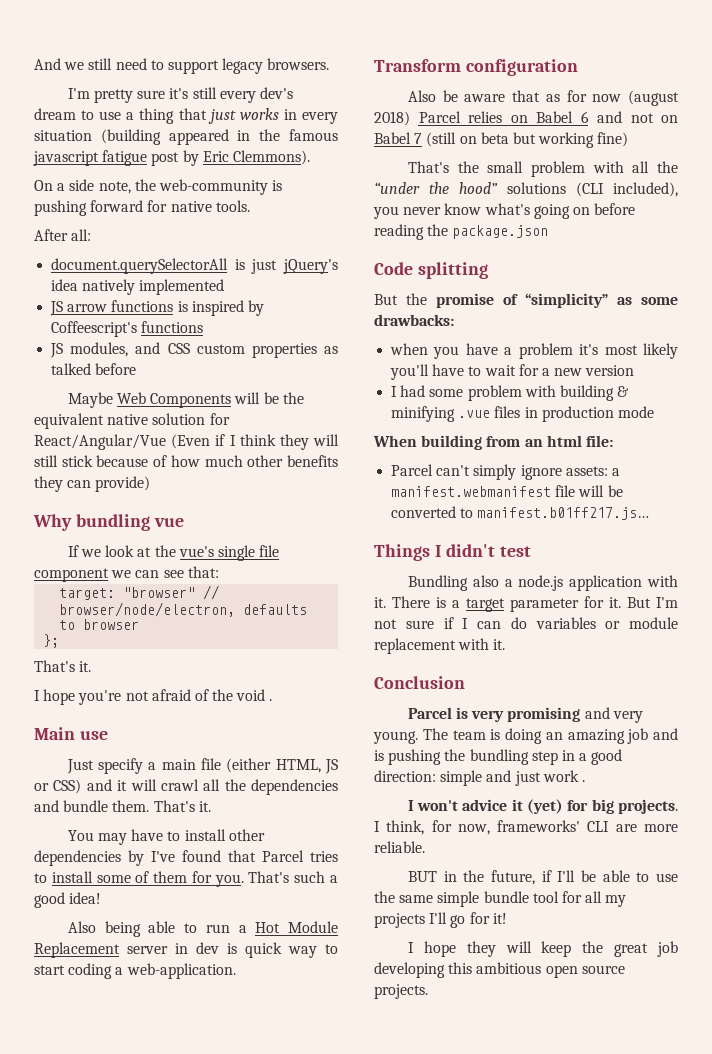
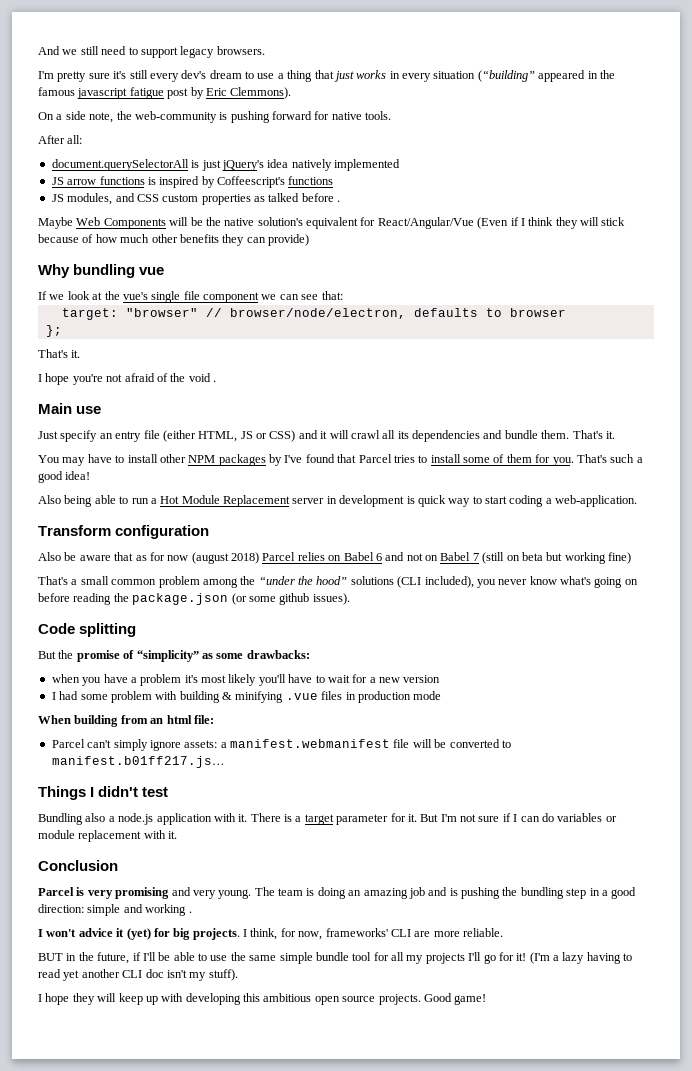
[100,129,161,145] (building -> [477,70,535,82] (“building”
(137, 369) none -> [337,200,341,202] .
[34,413,206,429] equivalent native solution -> [224,217,358,229] native solution's equivalent
[34,455,58,467] still -> (599, 221) none
[148,759,196,770] a main -> [99,431,142,442] an entry
[224,779,246,791] the -> [397,431,409,439] its
[34,850,121,866] dependencies -> [188,454,266,466] NPM packages
[196,942,219,954] dev -> [339,495,405,507] development
[457,161,650,177] the small problem with all -> [71,576,238,588] a small common problem among
(549, 232) none -> [231,593,350,605] (or some github issues).
[514,770,579,786] just work -> [145,904,187,916] working
(507, 918) none -> [529,952,633,964] [38,969,238,981] (I'm a lazy having to read yet another CLI doc isn't my stuff).
[582,941,678,957] the great job -> [145,993,184,1005] up with
(428, 991) none -> [423,993,487,1005] Good game!

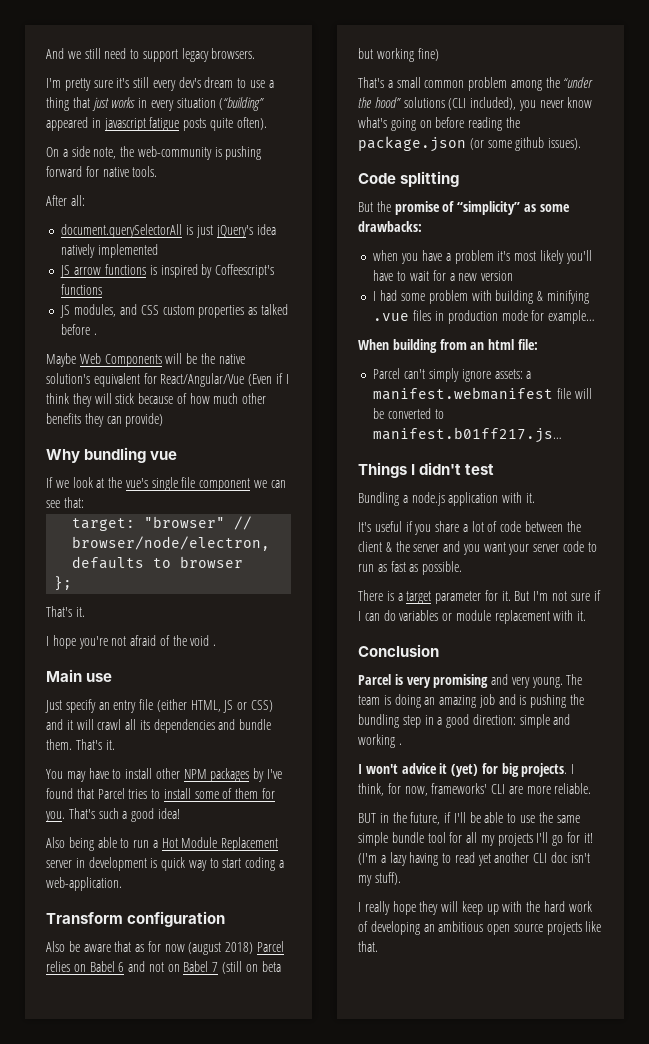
[599,70,615,79] [38,87,292,99] the famous javascript fatigue post by Eric Clemmons). -> [103,117,267,131] javascript fatigue posts quite often).
(442, 695) none -> [531,310,596,324] for example…
[85,813,106,822] also -> (399, 499) none
(248, 818) none -> [358,521,581,535] [358,541,597,555] [358,561,463,575] // It's useful if you share a lot of code between the client & the server and you want your server code to run as fast as possible. //
(42, 998) none -> [364,901,390,915] really
[185,993,487,1005] developing this ambitious open source projects. Good game! -> [526,901,592,912] [358,921,602,935] [358,941,378,952] the hard work of developing an ambitious open source projects like that.

